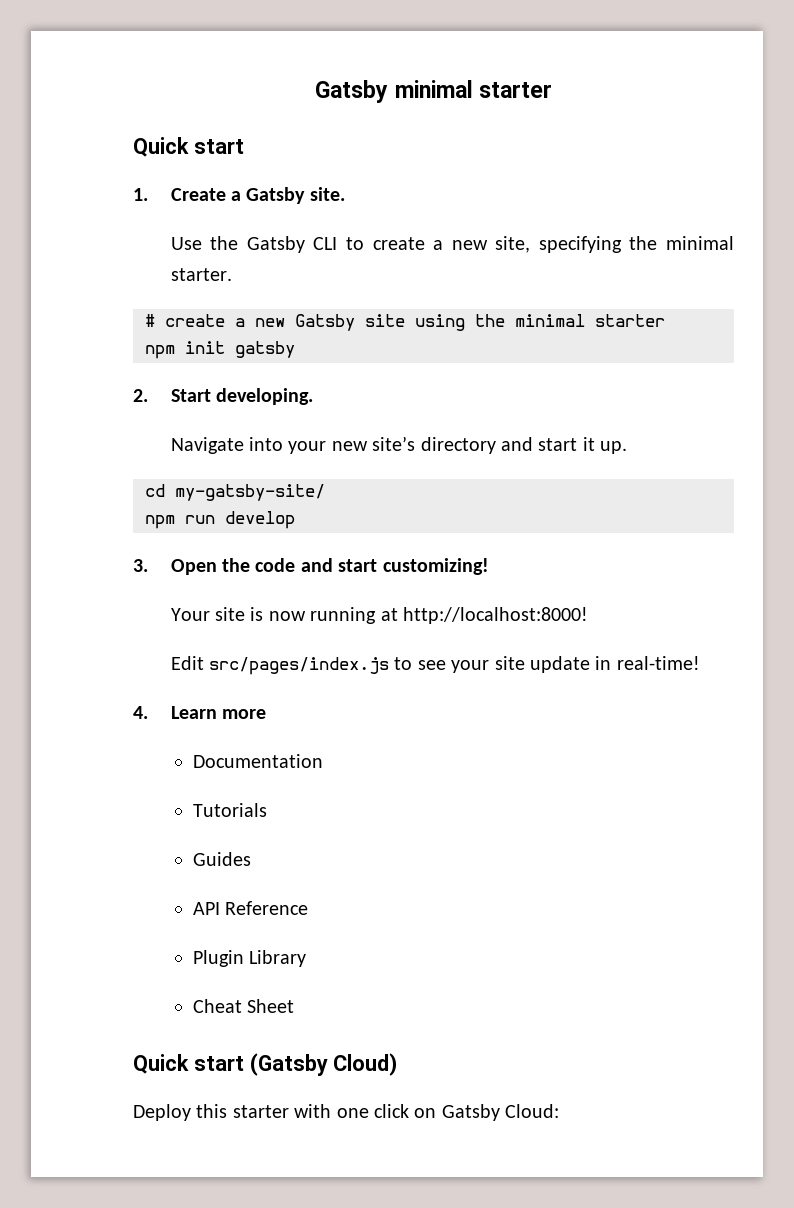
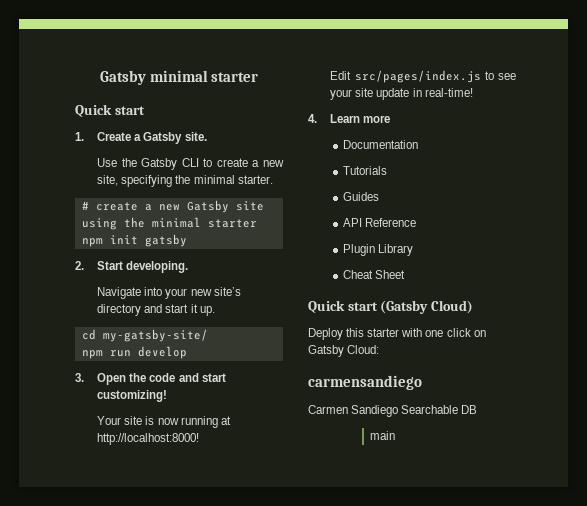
(560, 1111) none -> [308,375,422,390] [308,405,478,417] [370,431,396,440] // carmensandiego // Carmen Sandiego Searchable DB // main

